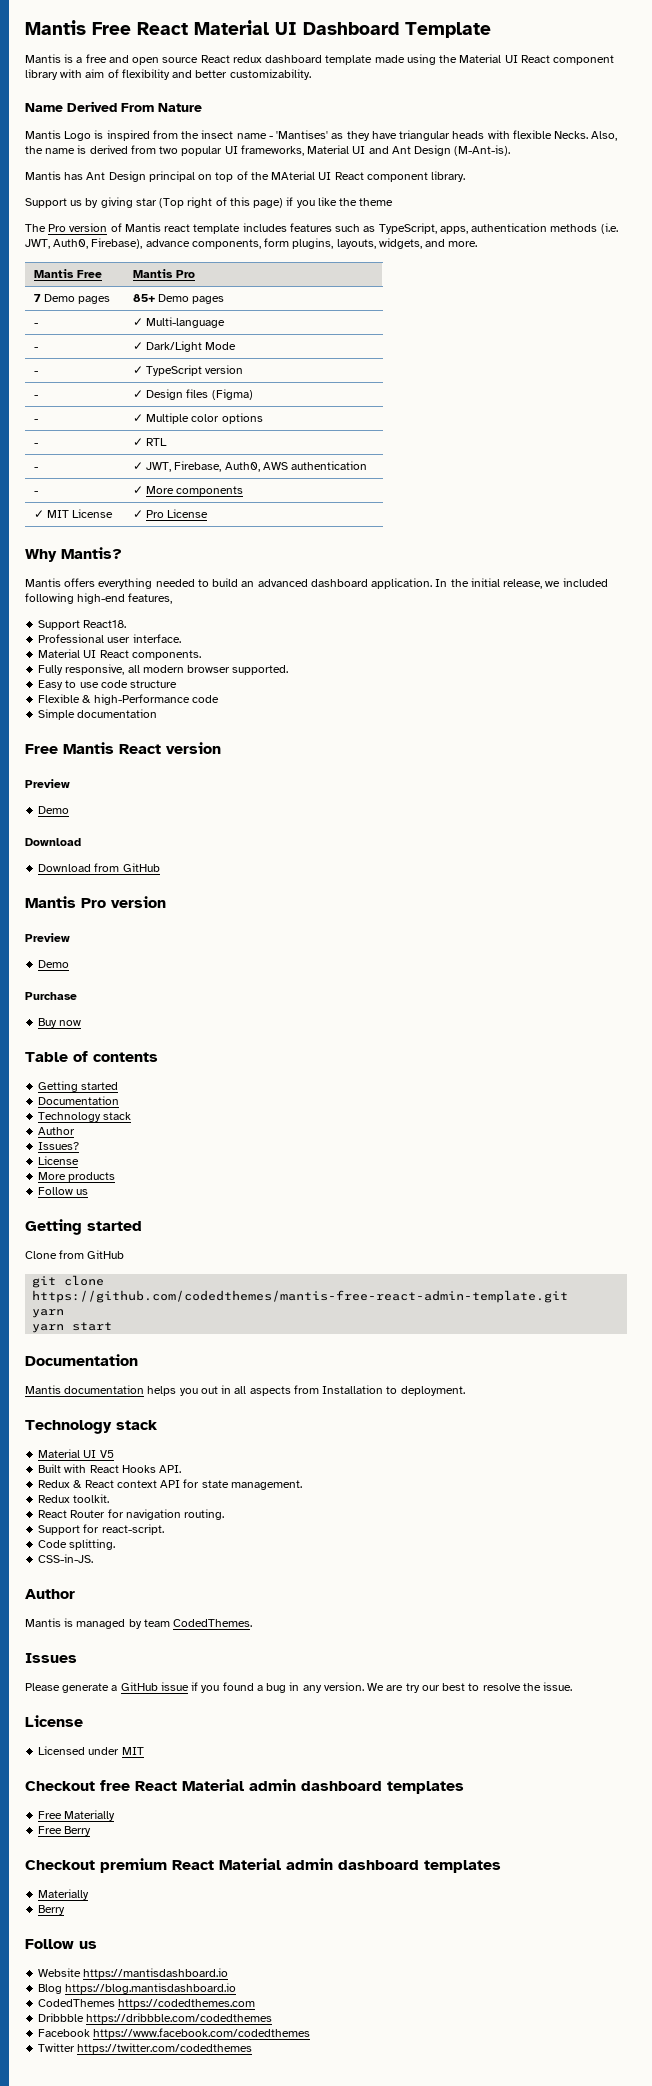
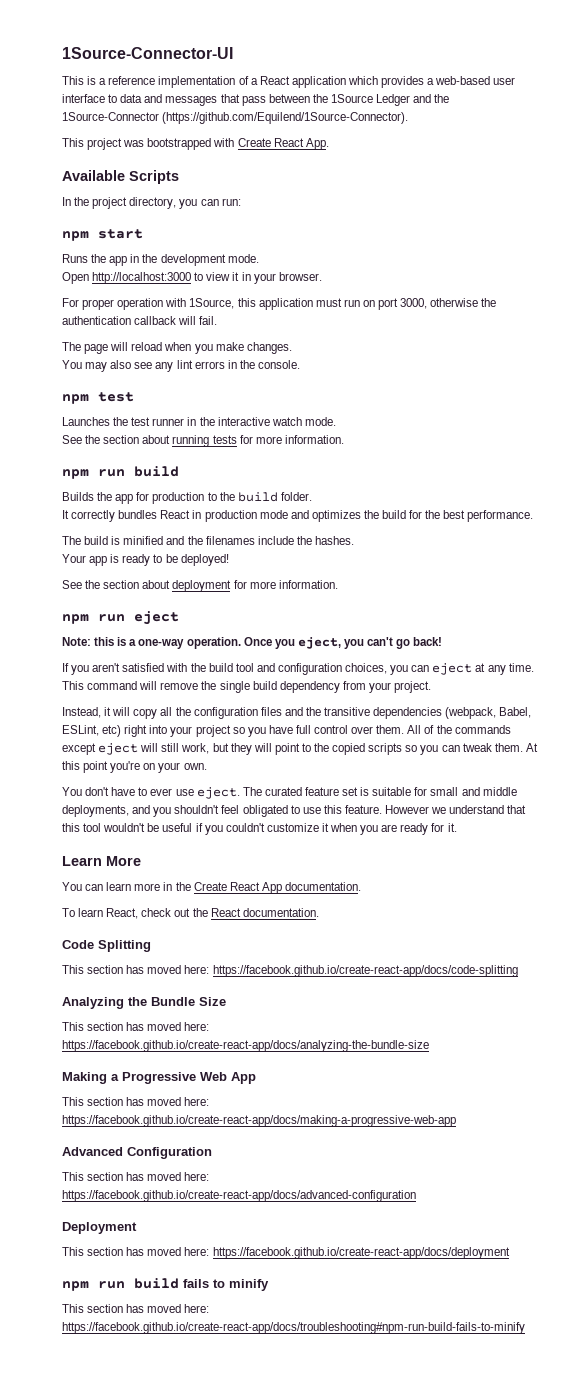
[25,20,491,38] [25,54,615,65] [25,69,311,80] [25,101,202,112] [25,130,618,141] [25,145,511,156] [25,171,466,182] [25,197,394,208] [25,223,618,234] [25,238,478,249] [33,269,102,278] [132,269,195,278] [33,294,111,304] [132,294,225,304] [33,323,38,326] [132,317,226,328] [33,347,38,350] [132,341,237,352] [33,371,38,374] [132,365,244,376] [33,395,38,398] [132,389,253,400] [33,419,38,422] [132,413,263,424] [33,443,38,446] [132,438,168,446] [33,467,38,470] [132,461,368,472] [33,491,38,494] [132,486,244,496] [33,509,114,518] [132,509,209,518] [25,547,122,562] [25,578,608,589] [25,593,173,604] [38,620,127,630] [38,634,181,643] [38,649,201,660] [38,664,289,675] [38,680,178,690] [38,694,219,705] [38,709,158,720] [25,742,221,754] [25,779,70,788] [38,806,70,814] [25,838,81,846] [38,863,160,872] [25,896,166,908] [25,933,70,942] [38,960,70,968] [25,992,77,1000] [38,1018,82,1028] [25,1051,158,1062] [38,1081,119,1092] [38,1096,120,1105] [38,1112,132,1122] [38,1127,76,1135] [38,1142,80,1150] [38,1156,80,1165] [38,1172,116,1182] [38,1187,89,1195] [25,1219,142,1235] [25,1250,125,1259] [32,1275,105,1288] [32,1290,569,1303] [32,1309,65,1318] [32,1322,113,1333] [25,1354,138,1366] [25,1385,465,1396] [25,1420,158,1434] [38,1449,114,1458] [38,1464,182,1473] [38,1479,302,1490] [38,1494,110,1503] [38,1509,225,1520] [38,1524,164,1535] [38,1539,116,1550] [38,1554,94,1563] [25,1589,75,1599] [25,1618,253,1629] [25,1653,77,1663] [25,1682,573,1693] [25,1715,83,1727] [38,1746,144,1755] [25,1779,464,1794] [38,1810,116,1821] [38,1826,92,1836] [25,1858,501,1873] [38,1889,90,1900] [38,1905,66,1915] [25,1939,97,1949] [38,1968,229,1979] [38,1983,237,1994] [38,1999,256,2009] [38,2013,273,2024] [38,2028,311,2039] [38,2043,253,2054] Mantis Free React Material UI Dashboard Template // Mantis is a free and open source React redux dashboard template made using the Material UI React component library with aim of flexibility and better customizability. // Name Derived From Nature // Mantis Logo is inspired from the insect name - 'Mantises' as they have triangular heads with flexible Necks. Also, the name is derived from two popular UI frameworks, Material UI and Ant Design (M-Ant-is). // Mantis has Ant Design principal on top of the MAterial UI React component library. // Support us by giving star (Top right of this page) if you like the theme // The Pro version of Mantis react template includes features such as TypeScript, apps, authentication methods (i.e. JWT, Auth0, Firebase), advance components, form plugins, layouts, widgets, and more. // Mantis Free | Mantis Pro // 7 Demo pages | 85+ Demo pages // - | ✓ Multi-language // - | ✓ Dark/Light Mode // - | ✓ TypeScript version // - | ✓ Design files (Figma) // - | ✓ Multiple color options // - | ✓ RTL // - | ✓ JWT, Firebase, Auth0, AWS authentication // - | ✓ More components // ✓ MIT License | ✓ Pro License // Why Mantis? // Mantis offers everything needed to build an advanced dashboard application. In the initial release, we included following high-end features, // Support React18. // Professional user interface. // Material UI React components. // Fully responsive, all modern browser supported. // Easy to use code structure // Flexible & high-Performance code // Simple documentation // Free Mantis React version // Preview // Demo // Download // Download from GitHub // Mantis Pro version // Preview // Demo // Purchase // Buy now // Table of contents // Getting started // Documentation // Technology stack // Author // Issues? // License // More products // Follow us // Getting started // Clone from GitHub // git clone https://github.com/codedthemes/mantis-free-react-admin-template.git // yarn // yarn start // Documentation // Mantis documentation helps you out in all aspects from Installation to deployment. // Technology stack // Material UI V5 // Built with React Hooks API. // Redux & React context API for state management. // Redux toolkit. // React Router for navigation routing. // Support for react-script. // Code splitting. // CSS-in-JS. // Author // Mantis is managed by team CodedThemes. // Issues // Please generate a GitHub issue if you found a bug in any version. We are try our best to resolve the issue. // License // Licensed under MIT // Checkout free React Material admin dashboard templates // Free Materially // Free Berry // Checkout premium React Material admin dashboard templates // Materially // Berry // Follow us // Website https://mantisdashboard.io // Blog https://blog.mantisdashboard.io // CodedThemes https://codedthemes.com // Dribbble https://dribbble.com/codedthemes // Facebook https://www.facebook.com/codedthemes // Twitter https://twitter.com/codedthemes -> [62,47,233,59] [62,76,516,88] [62,94,450,106] [62,112,409,124] [62,138,329,150] [62,170,179,184] [62,197,241,209] [62,229,143,241] [62,254,259,266] [62,272,322,284] [62,298,497,310] [62,316,218,325] [62,342,292,354] [62,360,300,372] [62,392,134,404] [62,417,336,426] [62,435,344,447] [62,466,179,479] [62,492,312,504] [62,510,534,522] [62,536,354,545] [62,554,229,566] [62,580,338,592] [62,611,179,625] [62,637,443,649] [62,663,534,675] [62,681,432,693] [62,707,532,719] [62,725,511,737] [62,743,538,755] [62,761,207,773] [62,787,517,799] [62,805,527,817] [62,823,457,835] [62,856,141,866] [62,882,361,894] [62,908,319,919] [62,940,151,952] [62,965,518,977] [62,997,226,1009] [62,1022,210,1031] [62,1040,429,1052] [62,1072,256,1084] [62,1097,210,1106] [62,1115,456,1127] [62,1147,212,1159] [62,1172,210,1181] [62,1190,416,1202] [62,1222,137,1234] [62,1247,510,1259] [62,1278,269,1291] [62,1304,210,1313] [62,1322,525,1334] 1Source-Connector-UI // This is a reference implementation of a React application which provides a web-based user interface to data and messages that pass between the 1Source Ledger and the 1Source-Connector (https://github.com/Equilend/1Source-Connector). // This project was bootstrapped with Create React App. // Available Scripts // In the project directory, you can run: // npm start // Runs the app in the development mode. // Open http://localhost:3000 to view it in your browser. // For proper operation with 1Source, this application must run on port 3000, otherwise the authentication callback will fail. // The page will reload when you make changes. // You may also see any lint errors in the console. // npm test // Launches the test runner in the interactive watch mode. // See the section about running tests for more information. // npm run build // Builds the app for production to the build folder. // It correctly bundles React in production mode and optimizes the build for the best performance. // The build is minified and the filenames include the hashes. // Your app is ready to be deployed! // See the section about deployment for more information. // npm run eject // Note: this is a one-way operation. Once you eject, you can't go back! // If you aren't satisfied with the build tool and configuration choices, you can eject at any time. This command will remove the single build dependency from your project. // Instead, it will copy all the configuration files and the transitive dependencies (webpack, Babel, ESLint, etc) right into your project so you have full control over them. All of the commands except eject will still work, but they will point to the copied scripts so you can tweak them. At this point you're on your own. // You don't have to ever use eject. The curated feature set is suitable for small and middle deployments, and you shouldn't feel obligated to use this feature. However we understand that this tool wouldn't be useful if you couldn't customize it when you are ready for it. // Learn More // You can learn more in the Create React App documentation. // To learn React, check out the React documentation. // Code Splitting // This section has moved here: https://facebook.github.io/create-react-app/docs/code-splitting // Analyzing the Bundle Size // This section has moved here: https://facebook.github.io/create-react-app/docs/analyzing-the-bundle-size // Making a Progressive Web App // This section has moved here: https://facebook.github.io/create-react-app/docs/making-a-progressive-web-app // Advanced Configuration // This section has moved here: https://facebook.github.io/create-react-app/docs/advanced-configuration // Deployment // This section has moved here: https://facebook.github.io/create-react-app/docs/deployment // npm run build fails to minify // This section has moved here: https://facebook.github.io/create-react-app/docs/troubleshooting#npm-run-build-fails-to-minify

